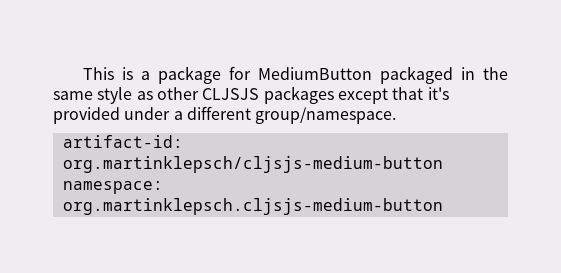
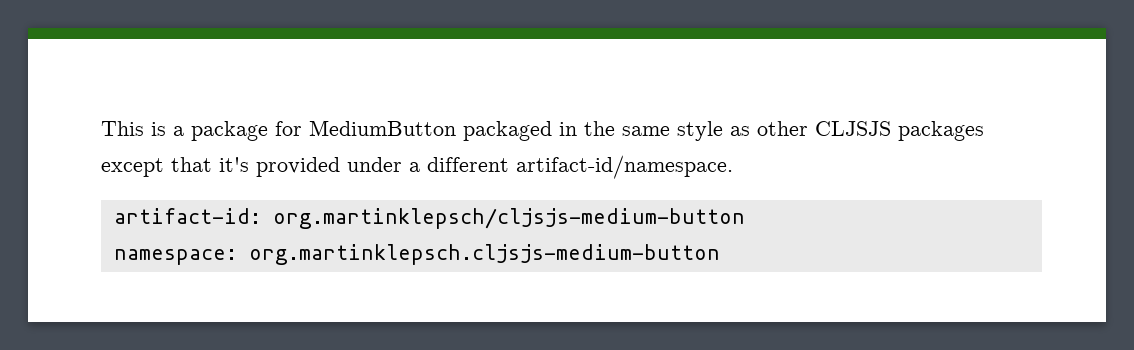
[255,107,397,124] group/namespace. -> [516,155,733,179] artifact-id/namespace.

